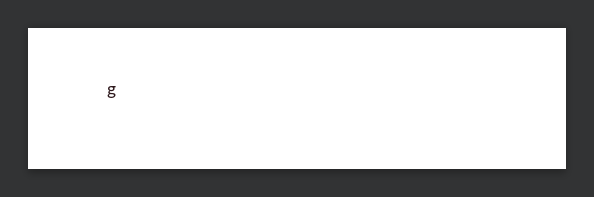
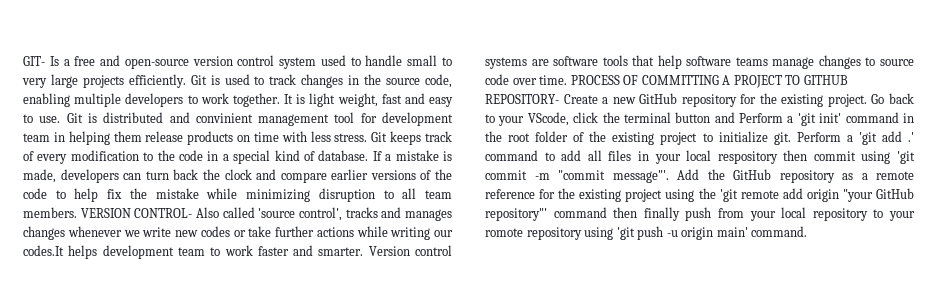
[107,86,116,98] g -> [23,55,453,69] [22,74,452,88] [23,93,454,107] [23,112,454,126] [23,131,453,145] [23,150,452,164] [23,169,452,183] [23,188,453,202] [23,207,453,221] [23,226,453,240] [23,245,453,259] [485,55,914,69] [485,74,848,88] [485,93,914,107] [485,112,914,126] [485,131,914,145] [485,150,915,164] [485,169,914,183] [485,188,914,202] [485,207,916,221] [485,226,808,240] GIT- Is a free and open-source version control system used to handle small to very large projects efficiently. Git is used to track changes in the source code, enabling multiple developers to work together. It is light weight, fast and easy to use. Git is distributed and convinient management tool for development team in helping them release products on time with less stress. Git keeps track of every modification to the code in a special kind of database. If a mistake is made, developers can turn back the clock and compare earlier versions of the code to help fix the mistake while minimizing disruption to all team members. VERSION CONTROL- Also called 'source control', tracks and manages changes whenever we write new codes or take further actions while writing our codes.It helps development team to work faster and smarter. Version control systems are software tools that help software teams manage changes to source code over time. PROCESS OF COMMITTING A PROJECT TO GITHUB REPOSITORY- Create a new GitHub repository for the existing project. Go back to your VScode, click the terminal button and Perform a 'git init' command in the root folder of the existing project to initialize git. Perform a 'git add .' command to add all files in your local respository then commit using 'git commit -m "commit message"'. Add the GitHub repository as a remote reference for the existing project using the 'git remote add origin "your GitHub repository"' command then finally push from your local repository to your romote repository using 'git push -u origin main' command.

